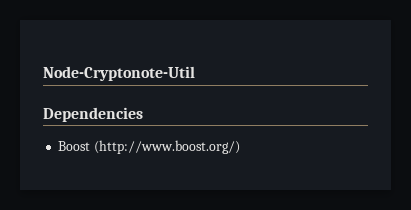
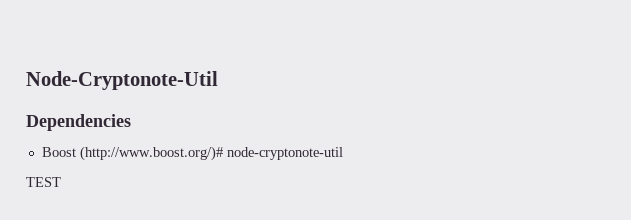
[94,140,241,154] (http://www.boost.org/) -> [79,146,343,161] [26,177,61,187] (http://www.boost.org/)# node-cryptonote-util // TEST

